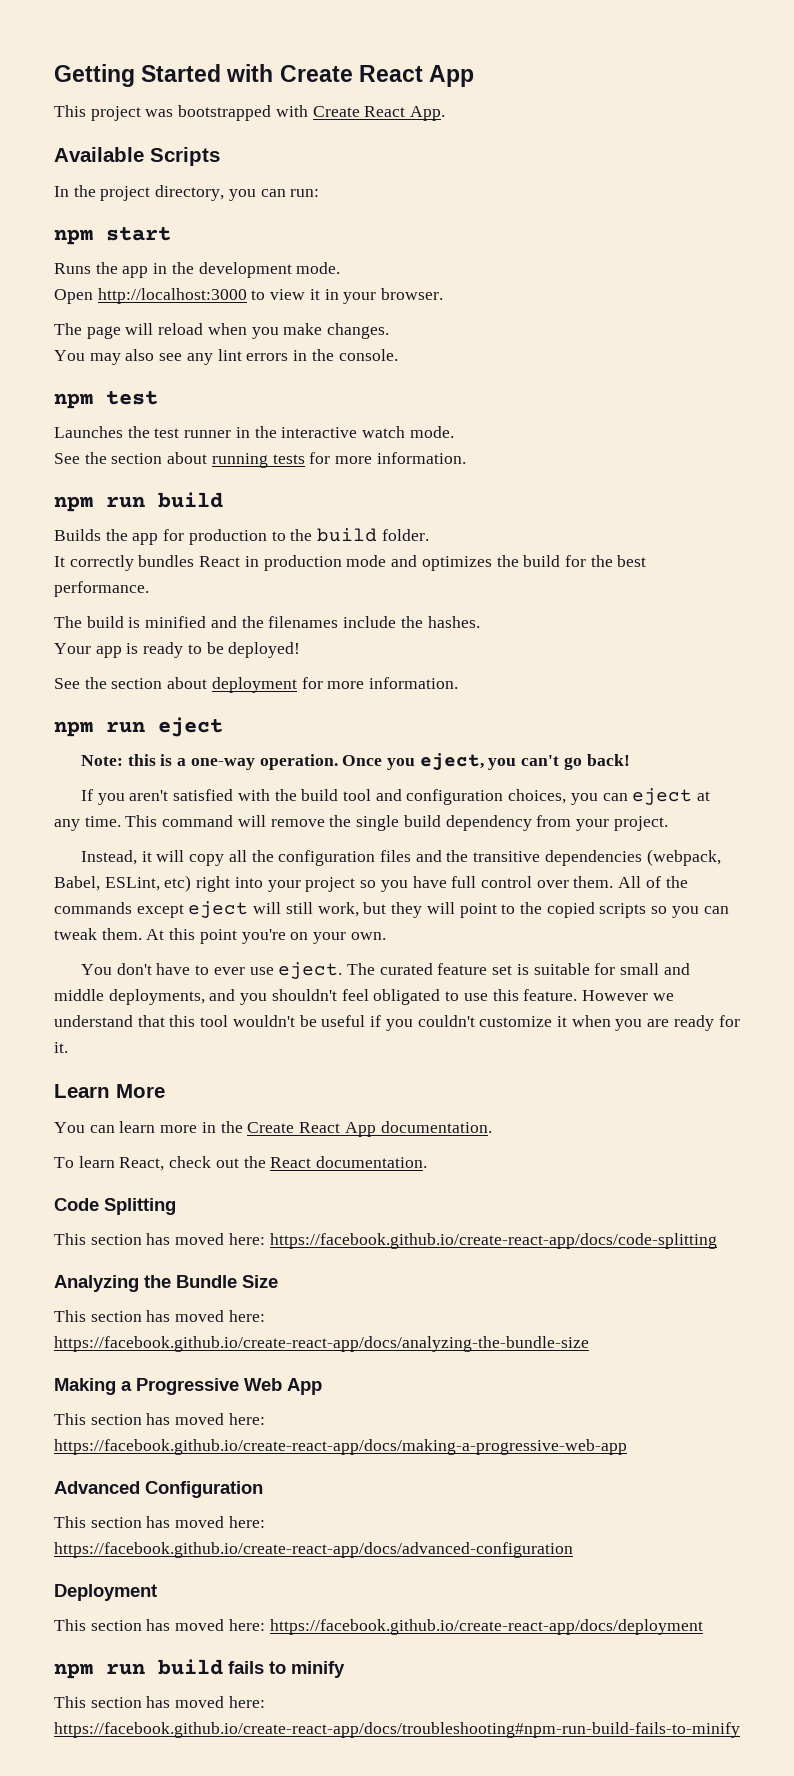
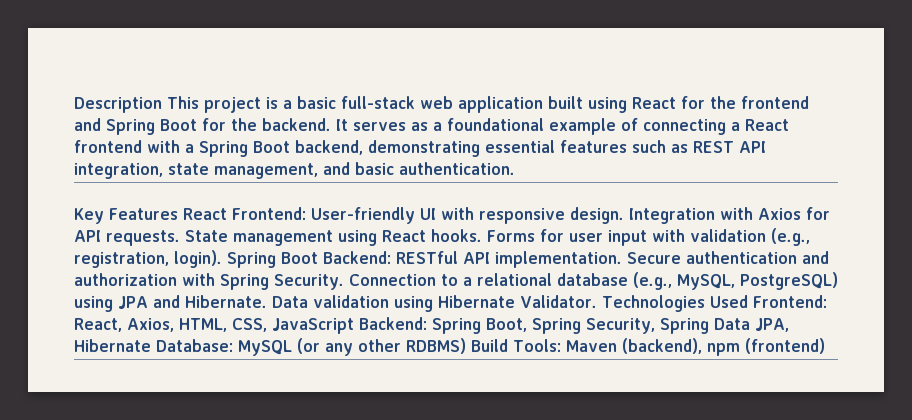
[54,64,475,87] [54,105,446,121] [54,147,220,166] [54,185,320,201] [54,227,171,245] [54,262,341,278] [54,288,444,304] [54,323,390,339] [54,349,398,365] [54,391,158,409] [54,426,454,438] [54,452,466,468] [54,492,223,512] [54,528,429,545] [54,555,647,571] [54,581,149,597] [54,616,480,628] [54,642,301,658] [54,677,459,693] [54,717,223,737] [80,753,630,770] [80,788,711,805] [54,815,668,831] [80,849,721,866] [54,875,688,892] [54,901,729,918] [54,928,386,944] [80,962,690,979] [54,989,674,1005] [54,1015,740,1031] [54,1042,68,1053] [54,1084,165,1098] [54,1121,492,1137] [54,1156,428,1171] [54,1198,176,1215] [54,1233,717,1249] [54,1275,278,1292] [54,1310,265,1322] [54,1336,589,1352] [54,1378,322,1395] [54,1413,265,1425] [54,1439,627,1455] [54,1481,263,1498] [54,1516,265,1528] [54,1542,573,1558] [54,1584,157,1601] [54,1619,703,1635] [54,1659,345,1679] [54,1696,265,1708] [54,1722,740,1738] Getting Started with Create React App // This project was bootstrapped with Create React App. // Available Scripts // In the project directory, you can run: // npm start // Runs the app in the development mode. // Open http://localhost:3000 to view it in your browser. // The page will reload when you make changes. // You may also see any lint errors in the console. // npm test // Launches the test runner in the interactive watch mode. // See the section about running tests for more information. // npm run build // Builds the app for production to the build folder. // It correctly bundles React in production mode and optimizes the build for the best performance. // The build is minified and the filenames include the hashes. // Your app is ready to be deployed! // See the section about deployment for more information. // npm run eject // Note: this is a one-way operation. Once you eject, you can't go back! // If you aren't satisfied with the build tool and configuration choices, you can eject at any time. This command will remove the single build dependency from your project. // Instead, it will copy all the configuration files and the transitive dependencies (webpack, Babel, ESLint, etc) right into your project so you have full control over them. All of the commands except eject will still work, but they will point to the copied scripts so you can tweak them. At this point you're on your own. // You don't have to ever use eject. The curated feature set is suitable for small and middle deployments, and you shouldn't feel obligated to use this feature. However we understand that this tool wouldn't be useful if you couldn't customize it when you are ready for it. // Learn More // You can learn more in the Create React App documentation. // To learn React, check out the React documentation. // Code Splitting // This section has moved here: https://facebook.github.io/create-react-app/docs/code-splitting // Analyzing the Bundle Size // This section has moved here: https://facebook.github.io/create-react-app/docs/analyzing-the-bundle-size // Making a Progressive Web App // This section has moved here: https://facebook.github.io/create-react-app/docs/making-a-progressive-web-app // Advanced Configuration // This section has moved here: https://facebook.github.io/create-react-app/docs/advanced-configuration // Deployment // This section has moved here: https://facebook.github.io/create-react-app/docs/deployment // npm run build fails to minify // This section has moved here: https://facebook.github.io/create-react-app/docs/troubleshooting#npm-run-build-fails-to-minify -> [74,96,809,113] [74,118,789,135] [74,140,766,157] [74,162,515,179] [74,207,830,224] [74,228,810,246] [74,250,829,268] [74,272,838,290] [74,295,827,312] [74,317,789,334] [74,338,825,356] Description This project is a basic full-stack web application built using React for the frontend and Spring Boot for the backend. It serves as a foundational example of connecting a React frontend with a Spring Boot backend, demonstrating essential features such as REST API integration, state management, and basic authentication. // Key Features React Frontend: User-friendly UI with responsive design. Integration with Axios for API requests. State management using React hooks. Forms for user input with validation (e.g., registration, login). Spring Boot Backend: RESTful API implementation. Secure authentication and authorization with Spring Security. Connection to a relational database (e.g., MySQL, PostgreSQL) using JPA and Hibernate. Data validation using Hibernate Validator. Technologies Used Frontend: React, Axios, HTML, CSS, JavaScript Backend: Spring Boot, Spring Security, Spring Data JPA, Hibernate Database: MySQL (or any other RDBMS) Build Tools: Maven (backend), npm (frontend)

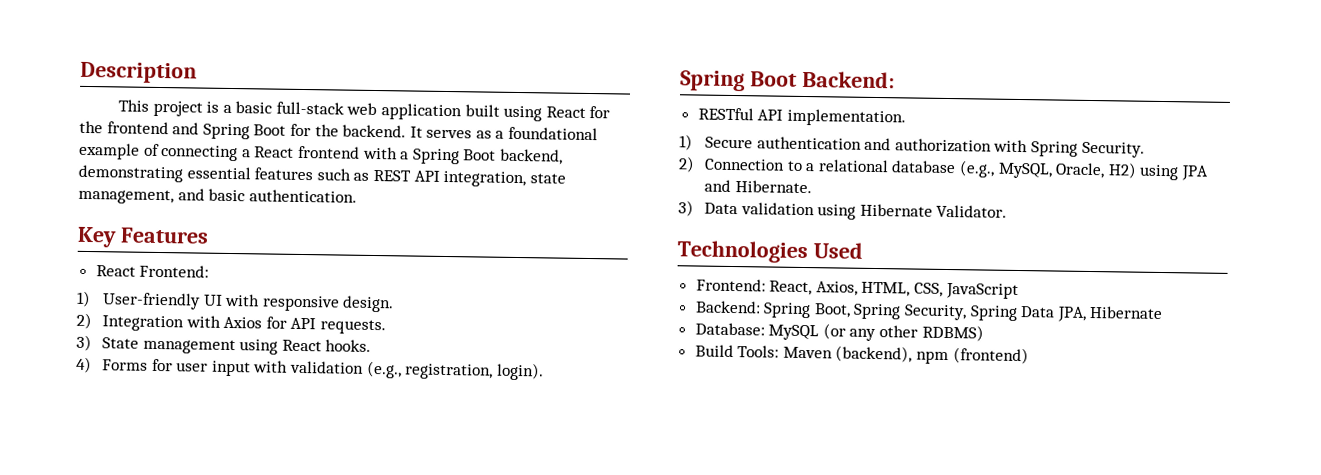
(162, 105) none -> (197, 72) //
(178, 214) none -> (209, 235) //
(306, 213) none -> [76,290,91,308] // 1)
(624, 215) none -> [76,312,92,330] // 2)
(180, 238) none -> [76,334,92,352] // 3)
(482, 235) none -> [76,356,92,374] // 4)
(222, 259) none -> (544, 371) //
(391, 257) none -> (895, 79) //
(622, 259) none -> [679,134,693,151] // 1)
(344, 282) none -> [678,156,695,173] // 2)
[740,272,838,290] PostgreSQL) -> [1055,162,1137,179] Oracle, H2)
(267, 301) none -> [678,200,694,217] // 3)
(597, 301) none -> (1008, 211) //
(748, 301) none -> (863, 250) //
(354, 326) none -> (1019, 290) //
(151, 345) none -> (1164, 313) //
(466, 346) none -> (984, 333) //

